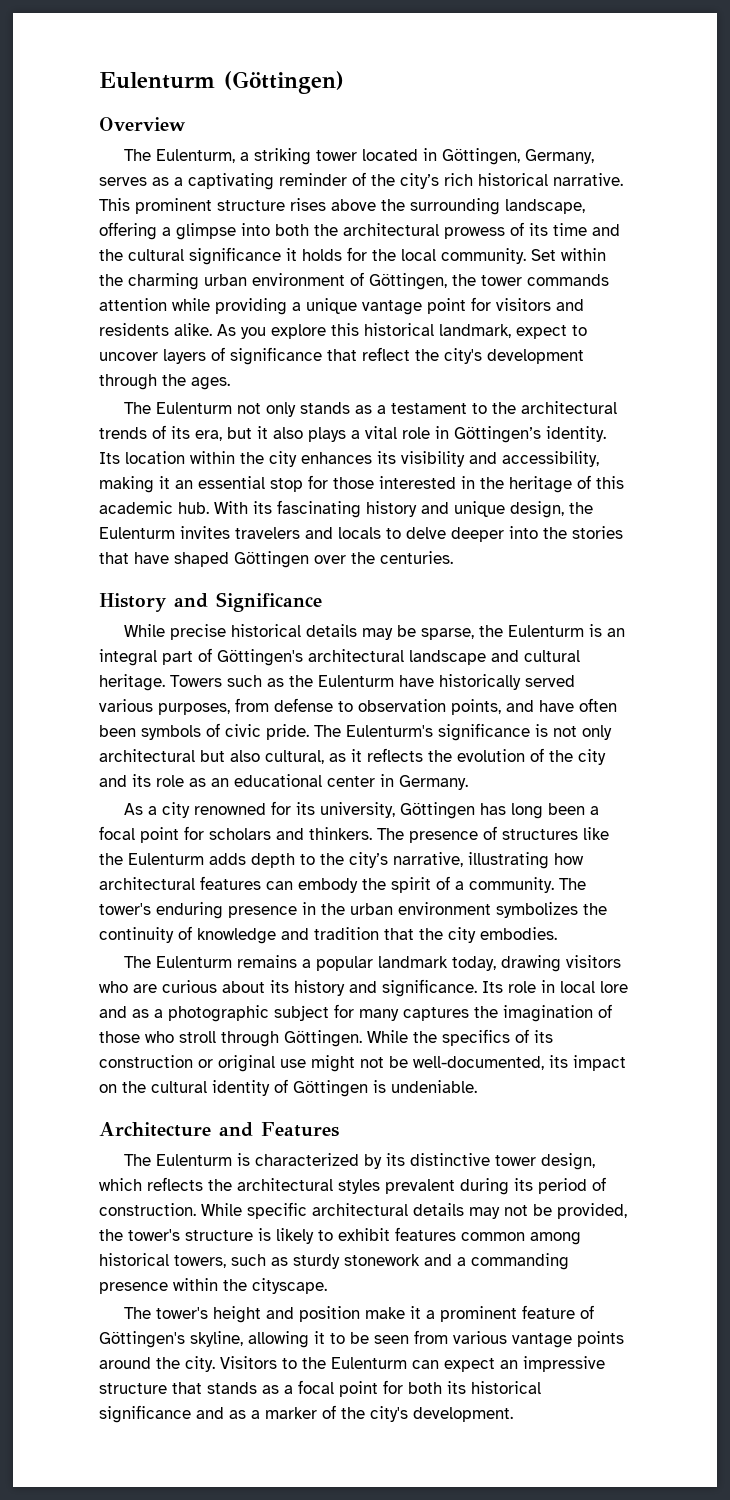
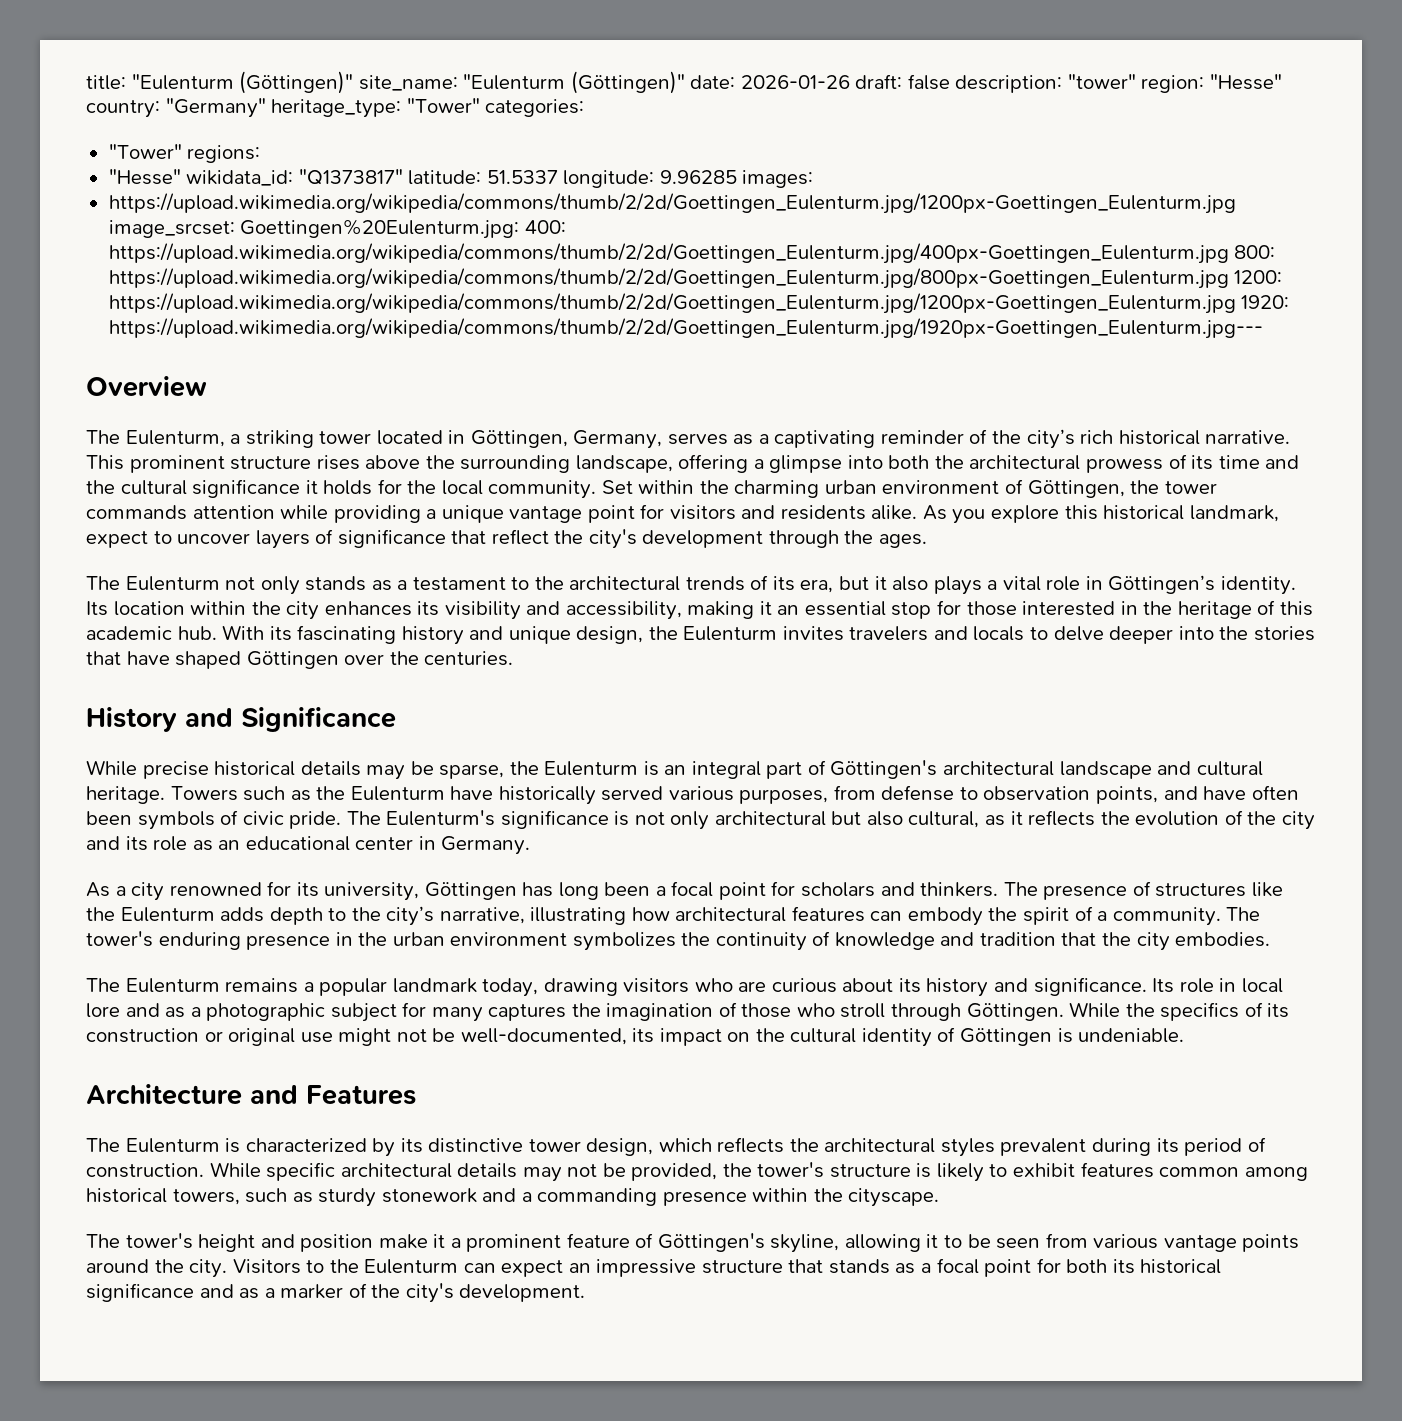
[99,71,344,94] Eulenturm (Göttingen) -> [86,71,1282,94] [86,98,585,118] [108,144,261,163] [108,169,814,188] [108,193,1236,214] [108,219,566,239] [108,243,1276,264] [108,268,1283,289] [108,293,1290,314] [108,318,1263,339] title: "Eulenturm (Göttingen)" site_name: "Eulenturm (Göttingen)" date: 2026-01-26 draft: false description: "tower" region: "Hesse" country: "Germany" heritage_type: "Tower" categories: // "Tower" regions: // "Hesse" wikidata_id: "Q1373817" latitude: 51.5337 longitude: 9.96285 images: // https://upload.wikimedia.org/wikipedia/commons/thumb/2/2d/Goettingen_Eulenturm.jpg/1200px-Goettingen_Eulenturm.jpg image_srcset: Goettingen%20Eulenturm.jpg: 400: https://upload.wikimedia.org/wikipedia/commons/thumb/2/2d/Goettingen_Eulenturm.jpg/400px-Goettingen_Eulenturm.jpg 800: https://upload.wikimedia.org/wikipedia/commons/thumb/2/2d/Goettingen_Eulenturm.jpg/800px-Goettingen_Eulenturm.jpg 1200: https://upload.wikimedia.org/wikipedia/commons/thumb/2/2d/Goettingen_Eulenturm.jpg/1200px-Goettingen_Eulenturm.jpg 1920: https://upload.wikimedia.org/wikipedia/commons/thumb/2/2d/Goettingen_Eulenturm.jpg/1920px-Goettingen_Eulenturm.jpg---

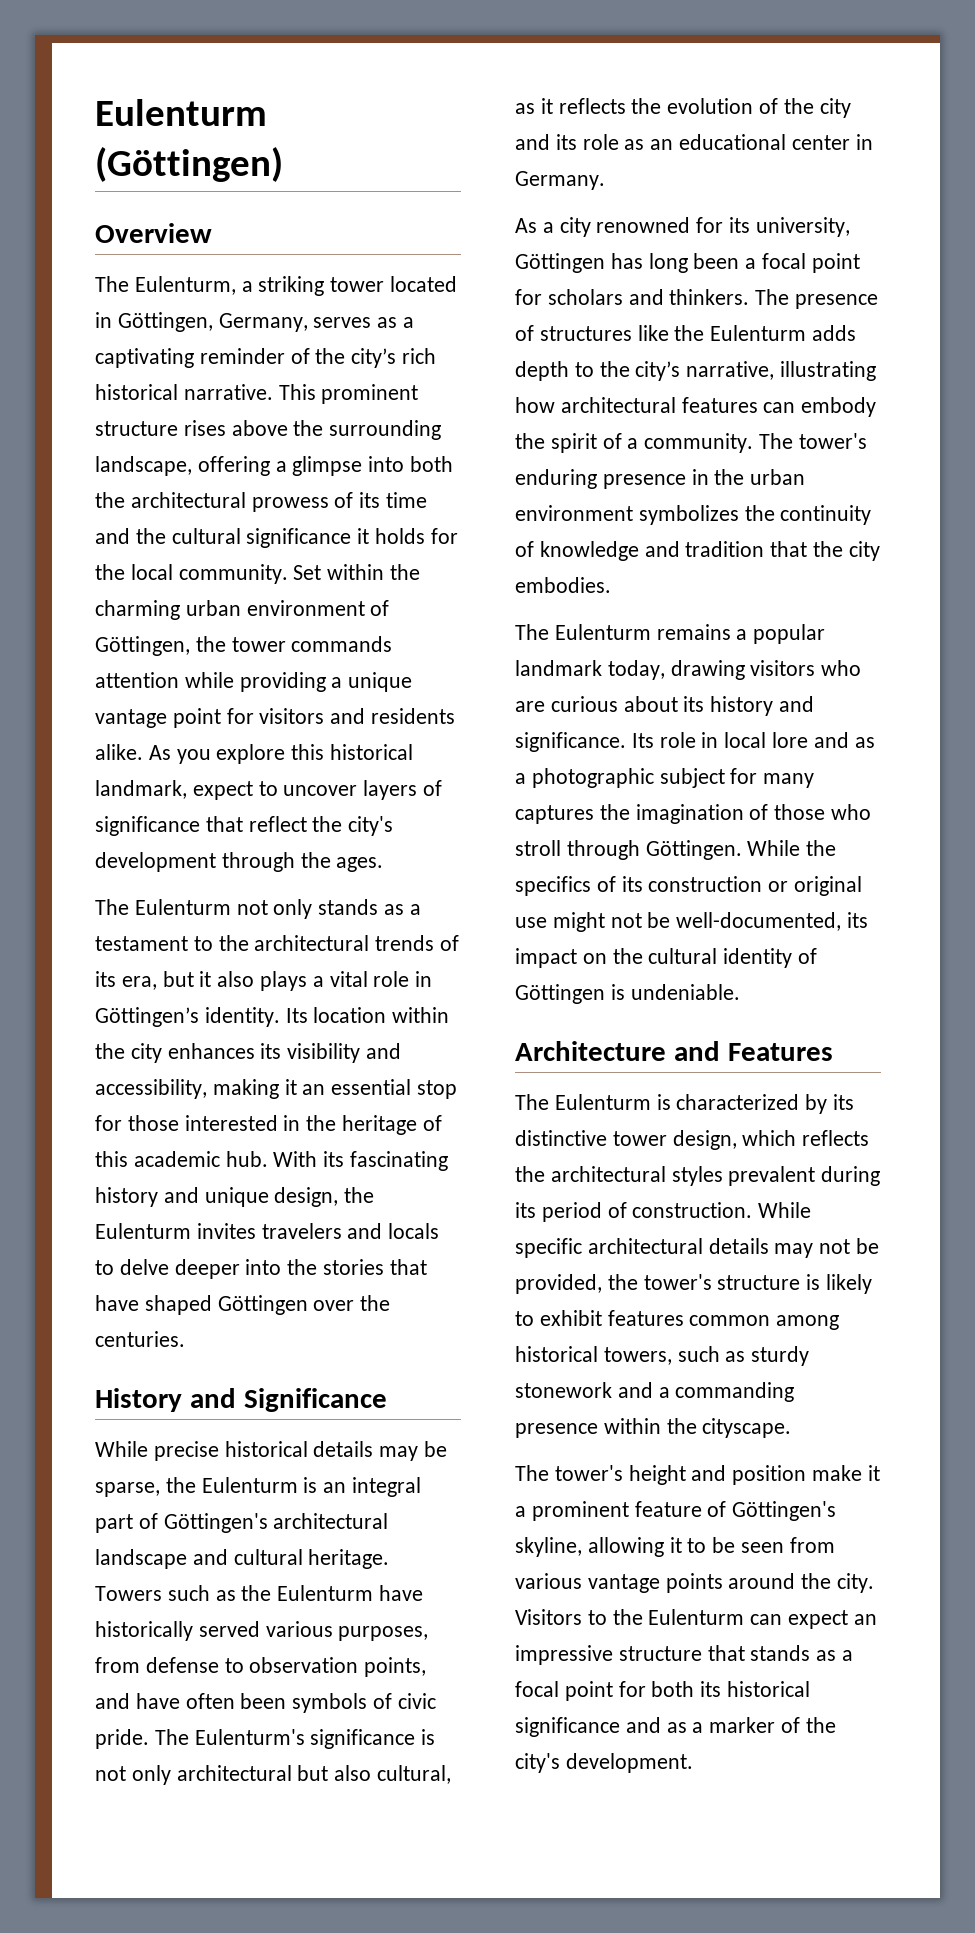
[86,71,1282,94] [86,98,585,118] [108,144,261,163] [108,169,814,188] [108,193,1236,214] [108,219,566,239] [108,243,1276,264] [108,268,1283,289] [108,293,1290,314] [108,318,1263,339] title: "Eulenturm (Göttingen)" site_name: "Eulenturm (Göttingen)" date: 2026-01-26 draft: false description: "tower" region: "Hesse" country: "Germany" heritage_type: "Tower" categories: // "Tower" regions: // "Hesse" wikidata_id: "Q1373817" latitude: 51.5337 longitude: 9.96285 images: // https://upload.wikimedia.org/wikipedia/commons/thumb/2/2d/Goettingen_Eulenturm.jpg/1200px-Goettingen_Eulenturm.jpg image_srcset: Goettingen%20Eulenturm.jpg: 400: https://upload.wikimedia.org/wikipedia/commons/thumb/2/2d/Goettingen_Eulenturm.jpg/400px-Goettingen_Eulenturm.jpg 800: https://upload.wikimedia.org/wikipedia/commons/thumb/2/2d/Goettingen_Eulenturm.jpg/800px-Goettingen_Eulenturm.jpg 1200: https://upload.wikimedia.org/wikipedia/commons/thumb/2/2d/Goettingen_Eulenturm.jpg/1200px-Goettingen_Eulenturm.jpg 1920: https://upload.wikimedia.org/wikipedia/commons/thumb/2/2d/Goettingen_Eulenturm.jpg/1920px-Goettingen_Eulenturm.jpg--- -> [95,99,267,126] [95,147,283,182] Eulenturm (Göttingen)

